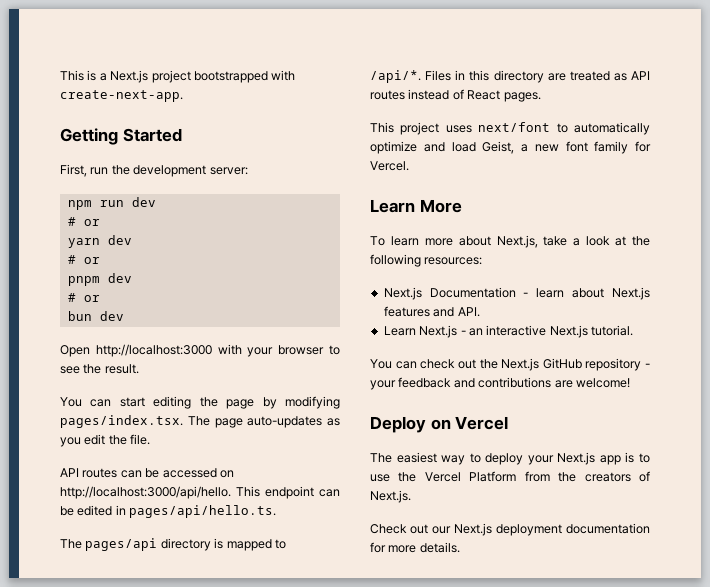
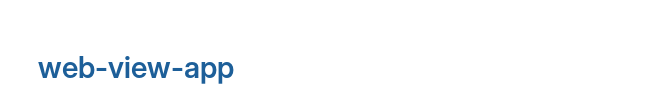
[60,70,296,83] [60,90,183,102] [60,128,182,145] [60,164,248,177] [67,197,156,210] [67,217,100,226] [67,235,132,248] [67,255,100,264] [67,273,132,286] [67,293,100,302] [67,311,124,321] [60,344,341,357] [60,364,139,374] [60,396,340,409] [60,415,340,428] [60,434,151,447] [60,468,234,478] [60,486,340,499] [60,505,277,518] [60,538,286,551] [370,70,650,83] [370,89,541,102] [370,122,650,135] [370,141,651,154] [370,161,409,171] [370,199,462,213] [370,235,650,248] [370,254,483,267] [383,287,650,300] [383,306,480,317] [383,325,633,338] [370,358,650,371] [370,377,630,390] [370,416,509,433] [370,452,650,465] [370,471,650,482] [370,490,411,503] [370,523,650,536] [370,542,460,553] This is a Next.js project bootstrapped with create-next-app. // Getting Started // First, run the development server: // npm run dev // # or // yarn dev // # or // pnpm dev // # or // bun dev // Open http://localhost:3000 with your browser to see the result. // You can start editing the page by modifying pages/index.tsx. The page auto-updates as you edit the file. // API routes can be accessed on http://localhost:3000/api/hello. This endpoint can be edited in pages/api/hello.ts. // The pages/api directory is mapped to /api/*. Files in this directory are treated as API routes instead of React pages. // This project uses next/font to automatically optimize and load Geist, a new font family for Vercel. // Learn More // To learn more about Next.js, take a look at the following resources: // Next.js Documentation - learn about Next.js features and API. // Learn Next.js - an interactive Next.js tutorial. // You can check out the Next.js GitHub repository - your feedback and contributions are welcome! // Deploy on Vercel // The easiest way to deploy your Next.js app is to use the Vercel Platform from the creators of Next.js. // Check out our Next.js deployment documentation for more details. -> [38,56,234,84] web-view-app

